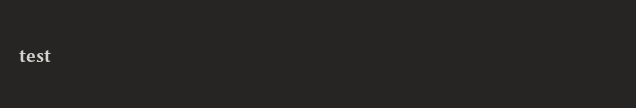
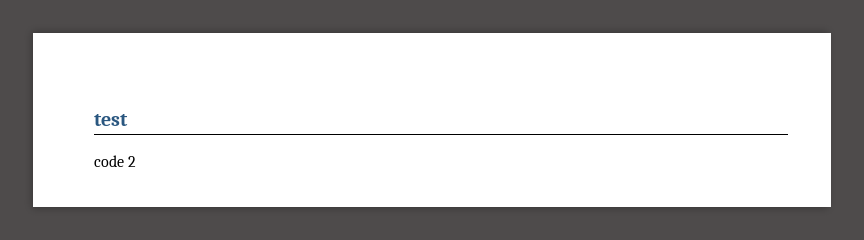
(51, 56) none -> [94,155,137,167] // code 2

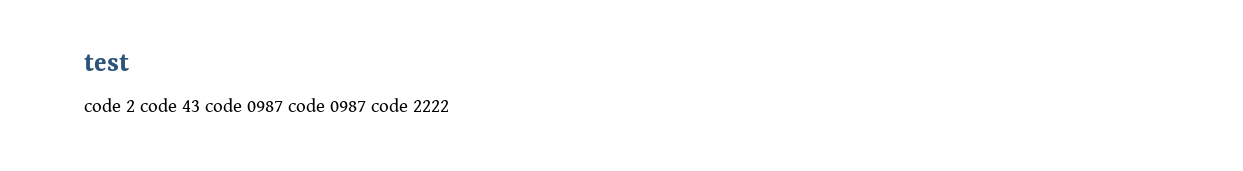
(137, 161) none -> [139,98,449,112] code 43 code 0987 code 0987 code 2222

